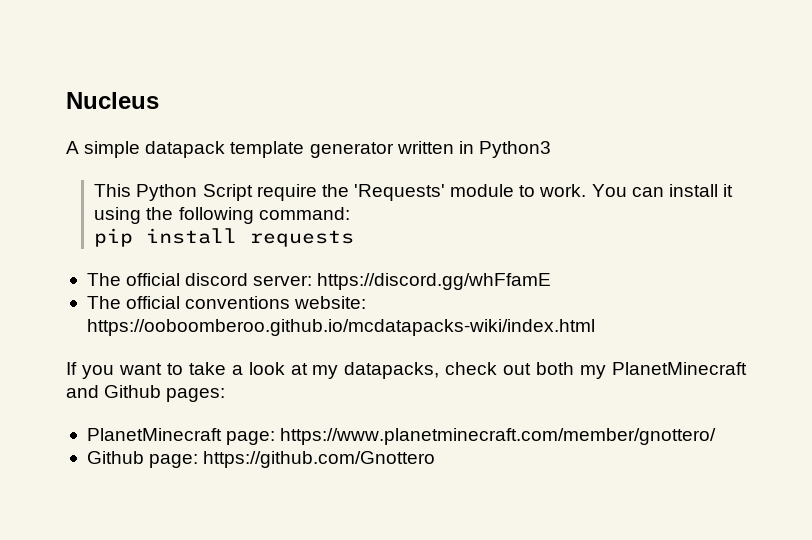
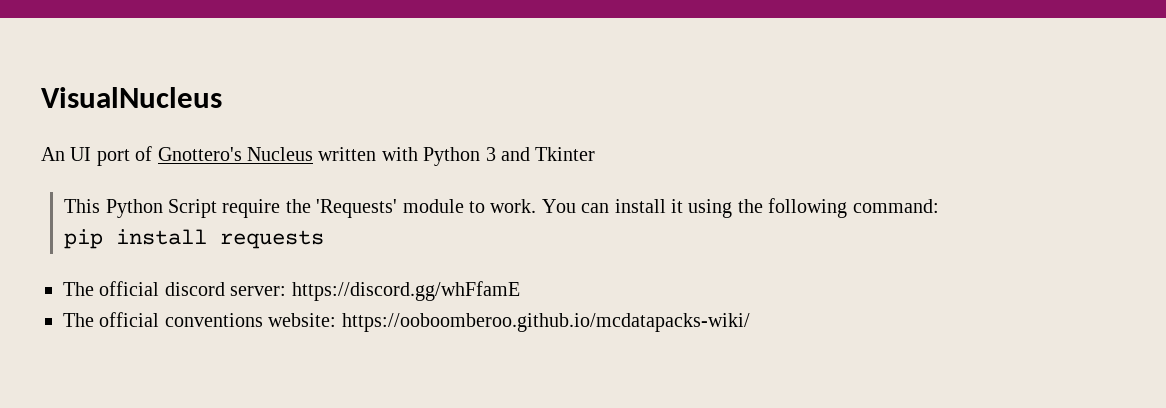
[66,92,159,109] [66,141,551,158] Nucleus // A simple datapack template generator written in Python3 -> [41,87,222,108] [41,146,596,166] VisualNucleus // An UI port of Gnottero's Nucleus written with Python 3 and Tkinter
[86,319,595,336] [66,362,747,379] [66,385,226,402] [86,428,717,445] [86,451,436,468] https://ooboomberoo.github.io/mcdatapacks-wiki/index.html // If you want to take a look at my datapacks, check out both my PlanetMinecraft and Github pages: // PlanetMinecraft page: https://www.planetminecraft.com/member/gnottero/ // Github page: https://github.com/Gnottero -> [341,313,750,332] https://ooboomberoo.github.io/mcdatapacks-wiki/

